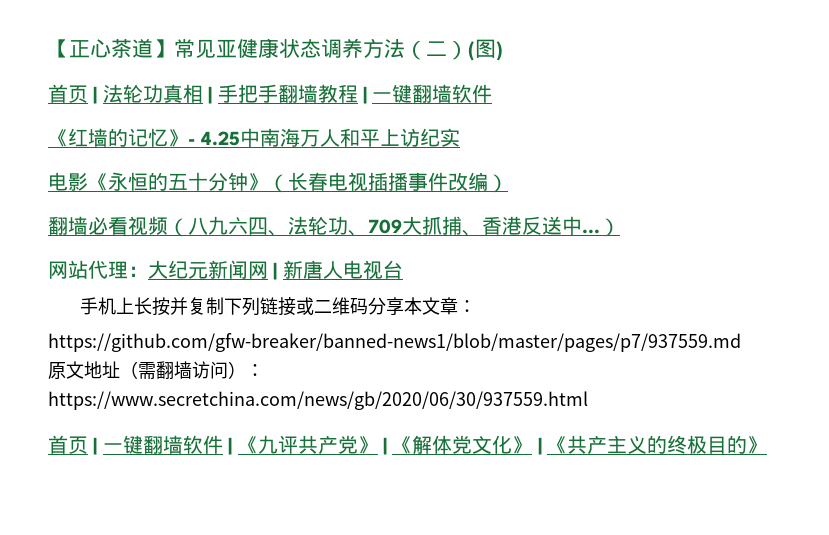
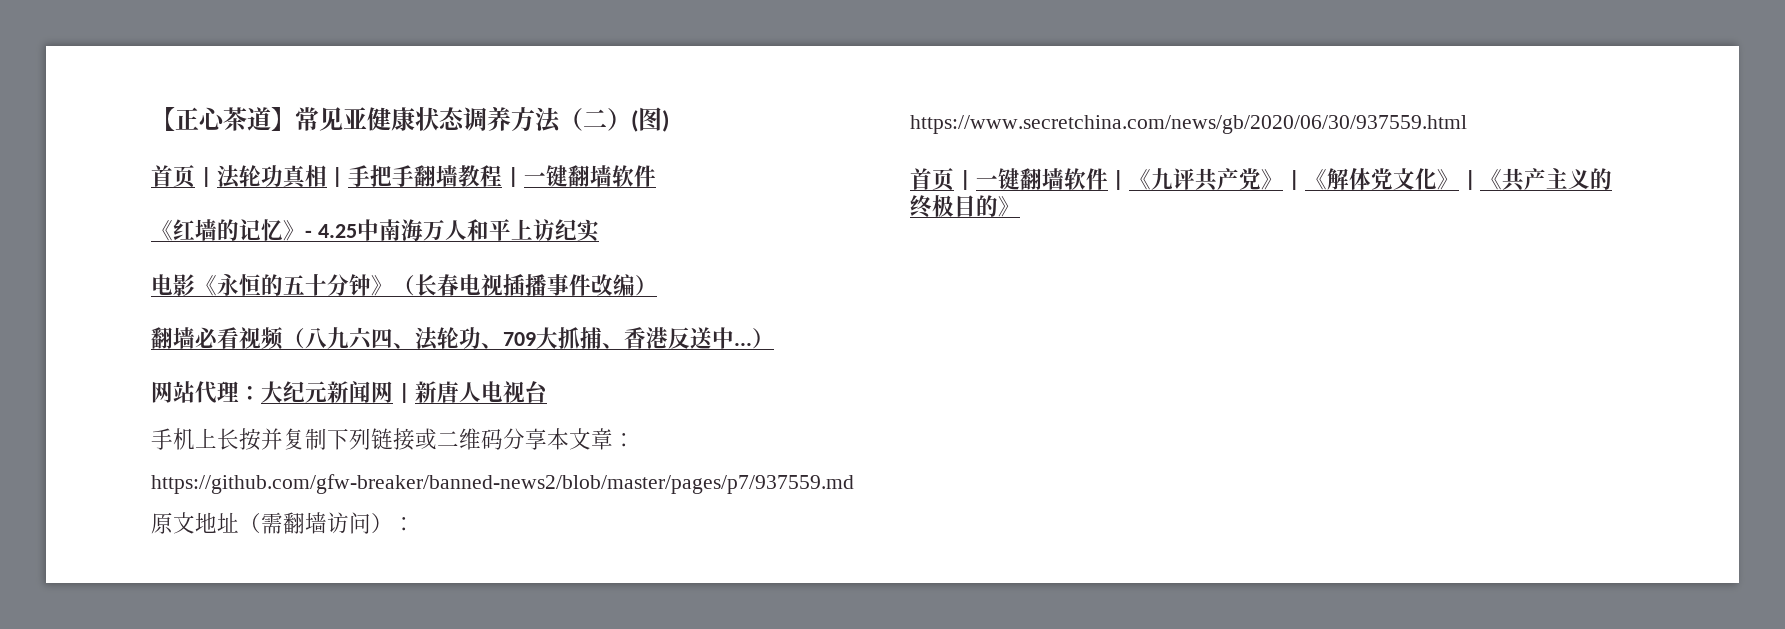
[48,333,741,352] https://github.com/gfw-breaker/banned-news1/blob/master/pages/p7/937559.md -> [151,474,854,494] https://github.com/gfw-breaker/banned-news2/blob/master/pages/p7/937559.md

